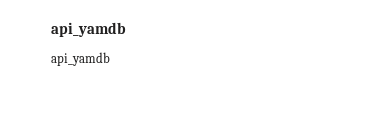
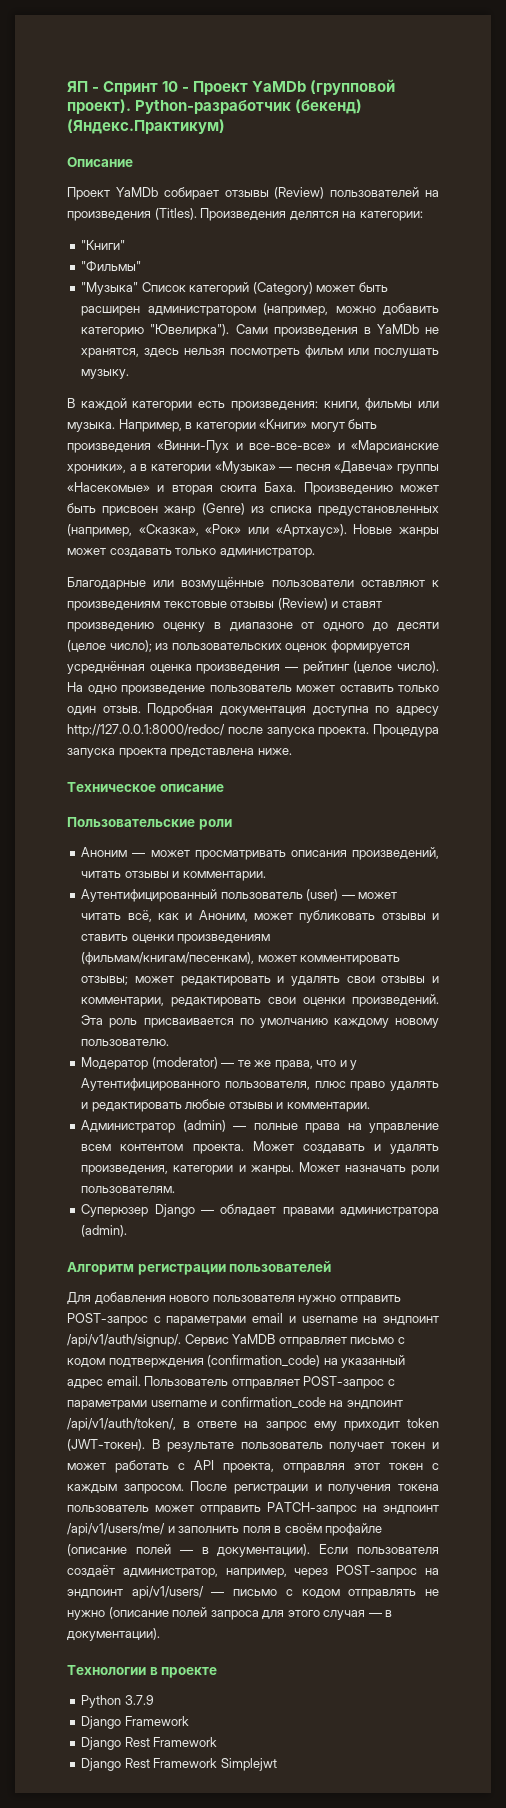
[51,22,126,37] [51,52,110,66] api_yamdb // api_yamdb -> [67,79,396,95] [67,99,363,114] [67,119,225,134] [67,157,133,167] [67,187,439,200] [67,208,423,221] [81,240,126,250] [81,260,142,272] [81,282,388,295] [81,303,439,316] [81,324,439,337] [81,345,439,358] [81,369,130,379] [67,398,439,411] [67,419,378,432] [67,440,439,453] [67,461,439,474] [67,482,439,495] [67,503,439,516] [67,524,439,537] [67,548,315,558] [67,577,439,590] [67,598,382,611] [67,622,439,632] [67,640,410,653] [67,661,439,674] [67,682,439,695] [67,703,439,716] [67,724,439,737] [67,748,292,758] [67,782,224,792] [67,817,232,830] [81,847,439,860] [81,871,266,881] [81,889,398,902] [81,910,439,923] [81,934,271,944] [81,952,401,965] [81,976,439,986] [81,994,439,1007] [81,1015,439,1028] [81,1039,170,1046] [81,1057,358,1070] [81,1078,439,1091] [81,1099,370,1112] [81,1120,439,1133] [81,1141,439,1154] [81,1162,439,1175] [81,1186,176,1193] [81,1204,439,1217] [81,1225,128,1237] [67,1261,332,1275] [67,1292,401,1305] [67,1313,440,1326] [67,1334,405,1347] [67,1355,406,1368] [67,1376,395,1389] [67,1397,403,1410] [67,1418,439,1431] [67,1439,439,1452] [67,1460,439,1473] [67,1481,439,1494] [67,1502,439,1515] [67,1523,383,1536] [67,1544,439,1557] [67,1565,440,1578] [67,1586,440,1599] [67,1607,393,1620] [67,1628,160,1641] [67,1665,218,1678] [81,1695,154,1708] [81,1716,189,1729] [81,1737,218,1750] [81,1758,277,1771] ЯП - Спринт 10 - Проект YaMDb (групповой проект). Python-разработчик (бекенд) (Яндекс.Практикум) // Описание // Проект YaMDb собирает отзывы (Review) пользователей на произведения (Titles). Произведения делятся на категории: // "Книги" // "Фильмы" // "Музыка" Список категорий (Category) может быть расширен администратором (например, можно добавить категорию "Ювелирка"). Сами произведения в YaMDb не хранятся, здесь нельзя посмотреть фильм или послушать музыку. // В каждой категории есть произведения: книги, фильмы или музыка. Например, в категории «Книги» могут быть произведения «Винни-Пух и все-все-все» и «Марсианские хроники», а в категории «Музыка» — песня «Давеча» группы «Насекомые» и вторая сюита Баха. Произведению может быть присвоен жанр (Genre) из списка предустановленных (например, «Сказка», «Рок» или «Артхаус»). Новые жанры может создавать только администратор. // Благодарные или возмущённые пользователи оставляют к произведениям текстовые отзывы (Review) и ставят произведению оценку в диапазоне от одного до десяти (целое число); из пользовательских оценок формируется усреднённая оценка произведения — рейтинг (целое число). На одно произведение пользователь может оставить только один отзыв. Подробная документация доступна по адресу http://127.0.0.1:8000/redoc/ после запуска проекта. Процедура запуска проекта представлена ниже. // Техническое описание // Пользовательские роли // Аноним — может просматривать описания произведений, читать отзывы и комментарии. // Аутентифицированный пользователь (user) — может читать всё, как и Аноним, может публиковать отзывы и ставить оценки произведениям (фильмам/книгам/песенкам), может комментировать отзывы; может редактировать и удалять свои отзывы и комментарии, редактировать свои оценки произведений. Эта роль присваивается по умолчанию каждому новому пользователю. // Модератор (moderator) — те же права, что и у Аутентифицированного пользователя, плюс право удалять и редактировать любые отзывы и комментарии. // Администратор (admin) — полные права на управление всем контентом проекта. Может создавать и удалять произведения, категории и жанры. Может назначать роли пользователям. // Суперюзер Django — обладает правами администратора (admin). // Алгоритм регистрации пользователей // Для добавления нового пользователя нужно отправить POST-запрос с параметрами email и username на эндпоинт /api/v1/auth/signup/. Сервис YaMDB отправляет письмо с кодом подтверждения (confirmation_code) на указанный адрес email. Пользователь отправляет POST-запрос с параметрами username и confirmation_code на эндпоинт /api/v1/auth/token/, в ответе на запрос ему приходит token (JWT-токен). В результате пользователь получает токен и может работать с API проекта, отправляя этот токен с каждым запросом. После регистрации и получения токена пользователь может отправить PATCH-запрос на эндпоинт /api/v1/users/me/ и заполнить поля в своём профайле (описание полей — в документации). Если пользователя создаёт администратор, например, через POST-запрос на эндпоинт api/v1/users/ — письмо с кодом отправлять не нужно (описание полей запроса для этого случая — в документации). // Технологии в проекте // Python 3.7.9 // Django Framework // Django Rest Framework // Django Rest Framework Simplejwt

